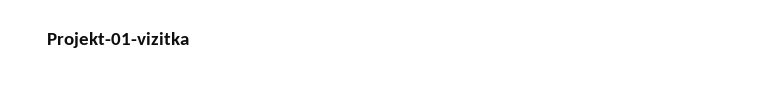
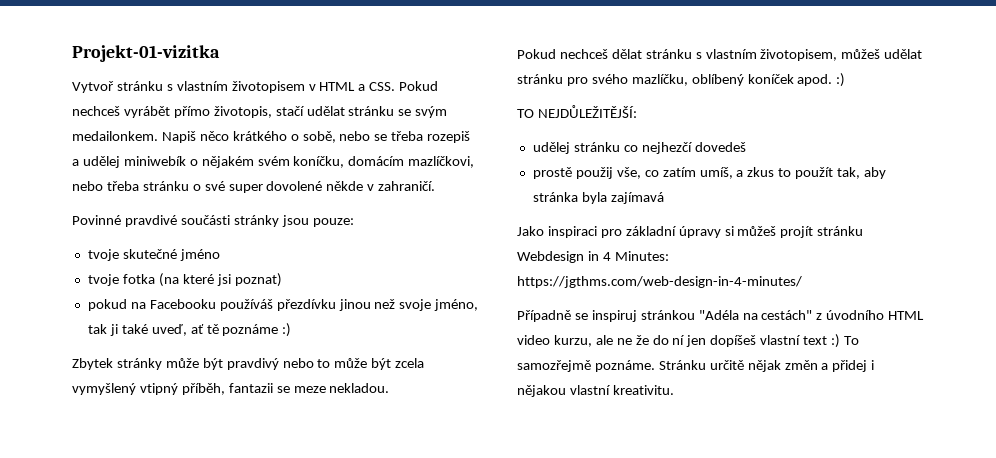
(189, 40) none -> [72,81,439,93] [72,106,448,118] [72,131,471,143] [72,156,475,168] [72,181,436,193] [72,215,354,227] [87,249,220,261] [87,273,282,287] [87,299,479,311] [87,323,292,337] [72,358,425,370] [72,383,390,395] [517,49,923,61] [517,73,846,87] [517,105,637,118] [532,142,746,154] [532,167,887,179] [532,192,664,204] [517,226,864,238] [517,251,669,263] [517,276,802,288] [517,310,925,322] [517,334,859,348] [517,360,875,372] [517,385,674,397] // Vytvoř stránku s vlastním životopisem v HTML a CSS. Pokud nechceš vyrábět přímo životopis, stačí udělat stránku se svým medailonkem. Napiš něco krátkého o sobě, nebo se třeba rozepiš a udělej miniwebík o nějakém svém koníčku, domácím mazlíčkovi, nebo třeba stránku o své super dovolené někde v zahraničí. // Povinné pravdivé součásti stránky jsou pouze: // tvoje skutečné jméno // tvoje fotka (na které jsi poznat) // pokud na Facebooku používáš přezdívku jinou než svoje jméno, tak ji také uveď, ať tě poznáme :) // Zbytek stránky může být pravdivý nebo to může být zcela vymyšlený vtipný příběh, fantazii se meze nekladou. // Pokud nechceš dělat stránku s vlastním životopisem, můžeš udělat stránku pro svého mazlíčku, oblíbený koníček apod. :) // TO NEJDŮLEŽITĚJŠÍ: // udělej stránku co nejhezčí dovedeš // prostě použij vše, co zatím umíš, a zkus to použít tak, aby stránka byla zajímavá // Jako inspiraci pro základní úpravy si můžeš projít stránku Webdesign in 4 Minutes: https://jgthms.com/web-design-in-4-minutes/ // Případně se inspiruj stránkou "Adéla na cestách" z úvodního HTML video kurzu, ale ne že do ní jen dopíšeš vlastní text :) To samozřejmě poznáme. Stránku určitě nějak změn a přidej i nějakou vlastní kreativitu.

